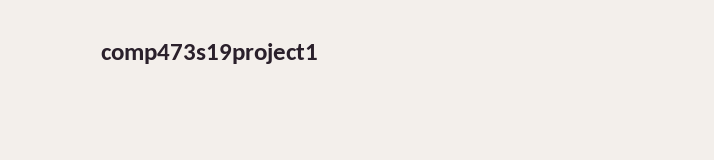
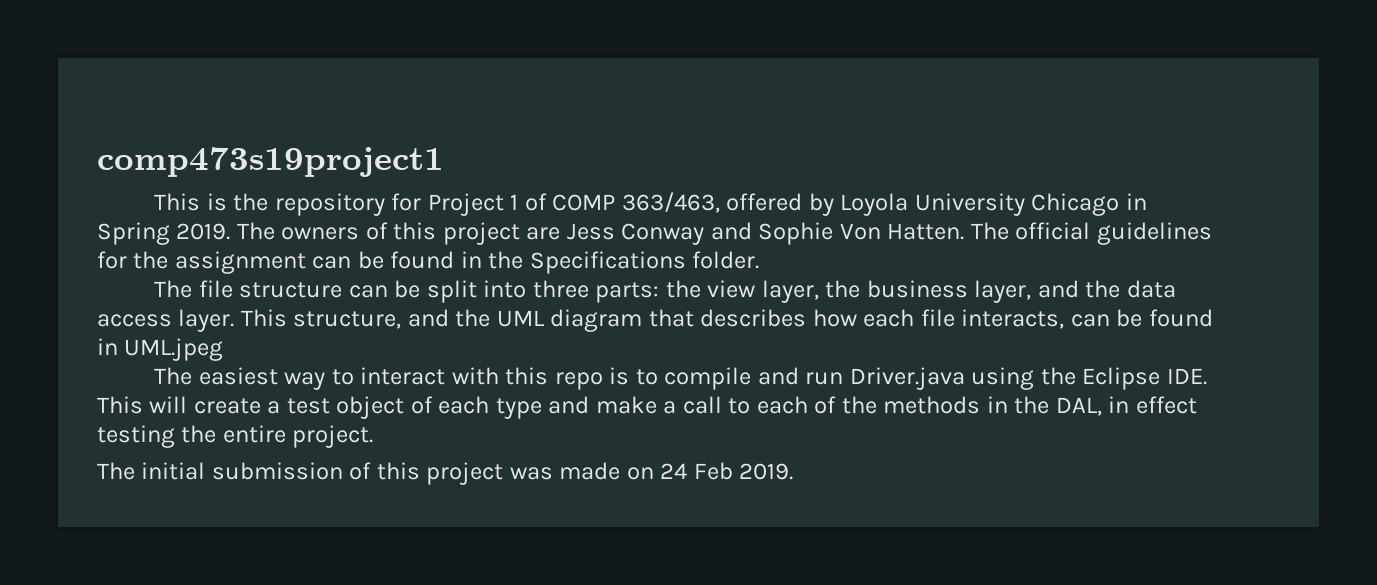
(318, 53) none -> [154,192,1147,216] [97,222,1212,245] [97,251,760,274] [154,280,1176,303] [97,309,1213,332] [97,338,224,361] [154,367,1207,390] [97,396,1197,419] [97,425,374,448] [97,462,794,485] // This is the repository for Project 1 of COMP 363/463, offered by Loyola University Chicago in Spring 2019. The owners of this project are Jess Conway and Sophie Von Hatten. The official guidelines for the assignment can be found in the Specifications folder. // The file structure can be split into three parts: the view layer, the business layer, and the data access layer. This structure, and the UML diagram that describes how each file interacts, can be found in UML.jpeg // The easiest way to interact with this repo is to compile and run Driver.java using the Eclipse IDE. This will create a test object of each type and make a call to each of the methods in the DAL, in effect testing the entire project. // The initial submission of this project was made on 24 Feb 2019.

